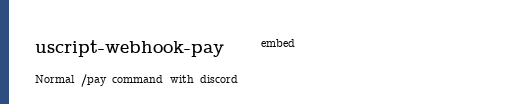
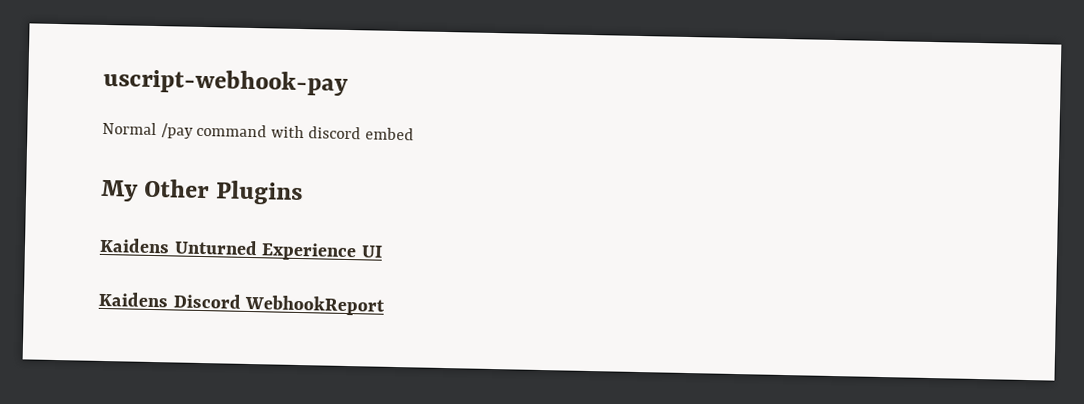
(295, 43) none -> [100,178,303,206] [99,237,383,262] [98,291,386,316] // My Other Plugins // Kaidens Unturned Experience UI // Kaidens Discord WebhookReport

